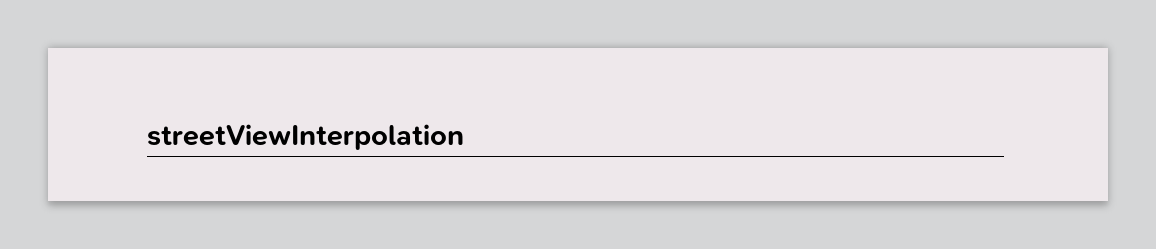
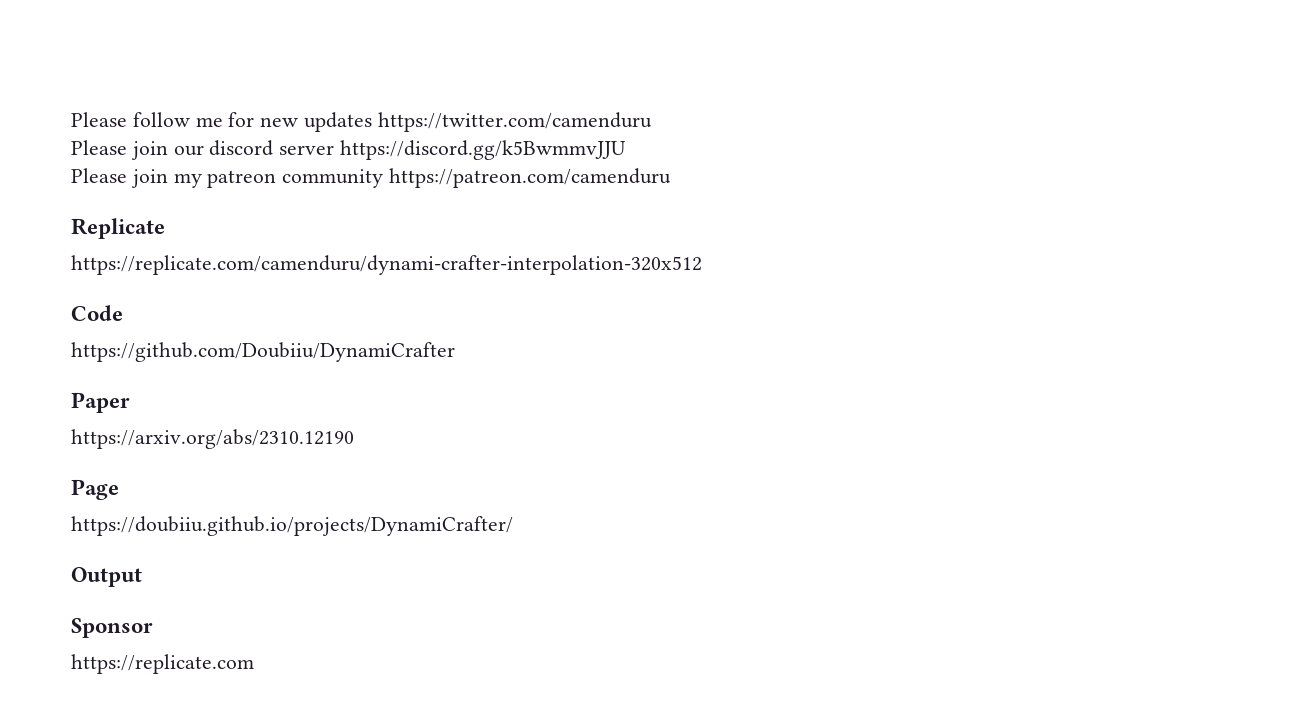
[147,124,464,150] streetViewInterpolation -> [71,112,652,132] [71,140,627,160] [71,168,672,188] [71,218,165,239] [71,255,702,275] [71,305,123,321] [71,342,455,362] [71,392,130,413] [71,429,354,449] [71,479,119,500] [71,516,513,536] [71,567,142,587] [71,618,153,638] [71,654,254,674] Please follow me for new updates https://twitter.com/camenduru // Please join our discord server https://discord.gg/k5BwmmvJJU // Please join my patreon community https://patreon.com/camenduru // Replicate // https://replicate.com/camenduru/dynami-crafter-interpolation-320x512 // Code // https://github.com/Doubiiu/DynamiCrafter // Paper // https://arxiv.org/abs/2310.12190 // Page // https://doubiiu.github.io/projects/DynamiCrafter/ // Output // Sponsor // https://replicate.com

